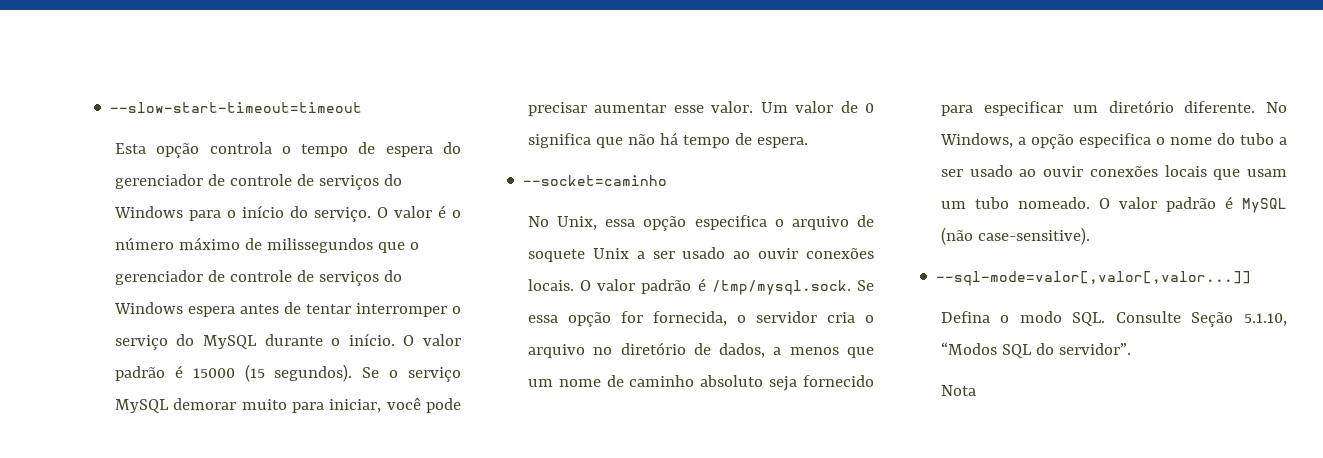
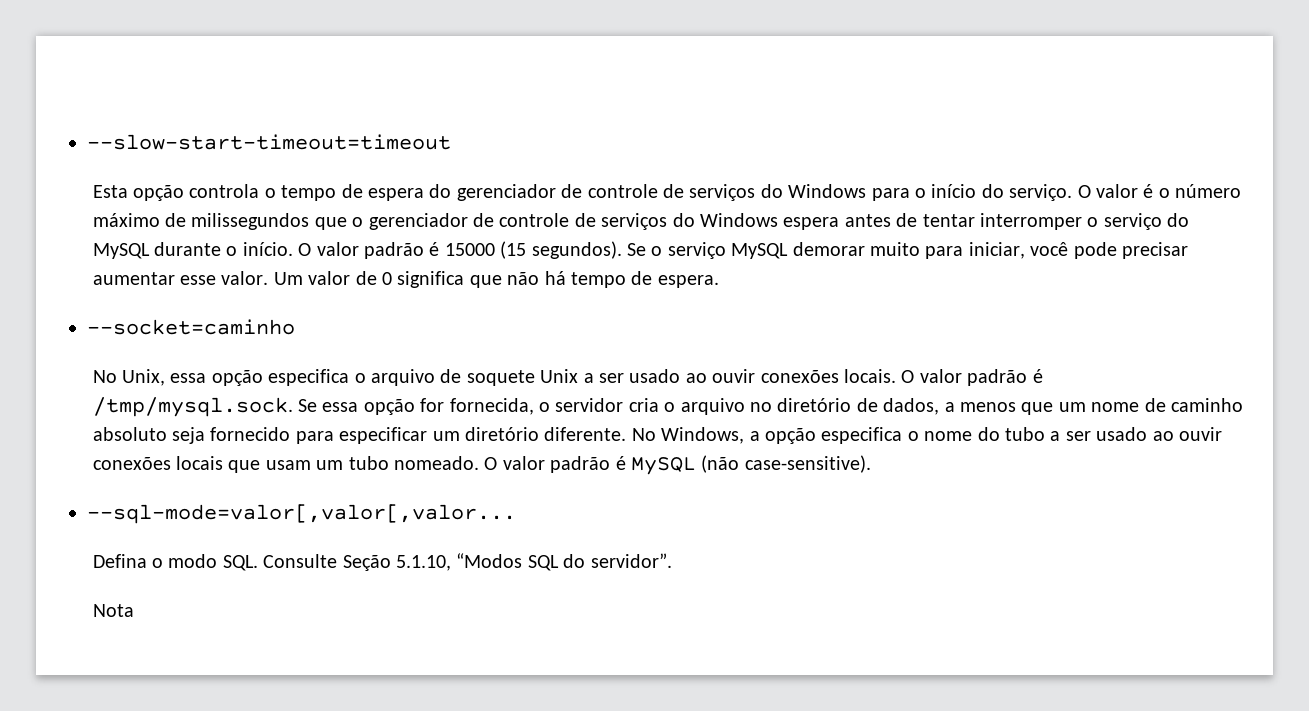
[936,271,1252,286] --sql-mode=valor[,valor[,valor...]] -> [87,504,516,524] --sql-mode=valor[,valor[,valor...

